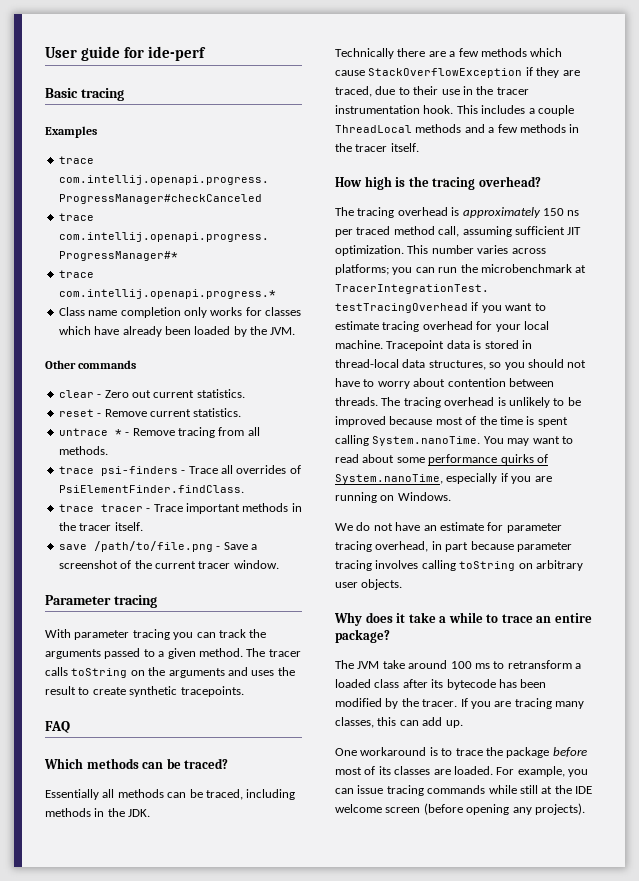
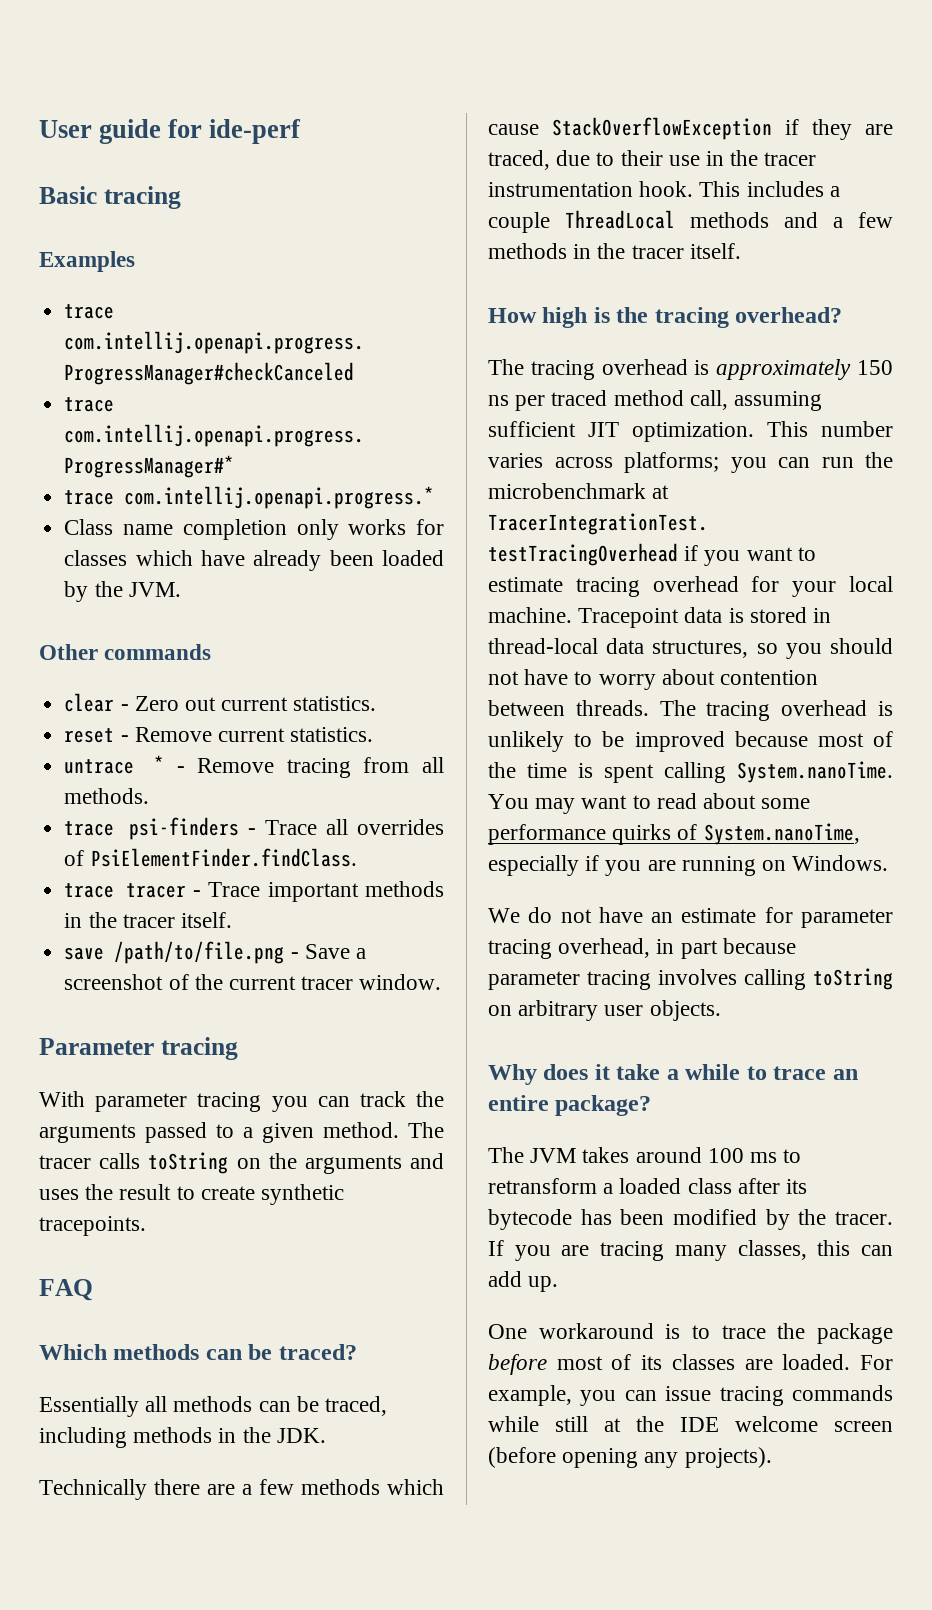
[382,660,405,669] take -> [582,1147,630,1163] takes

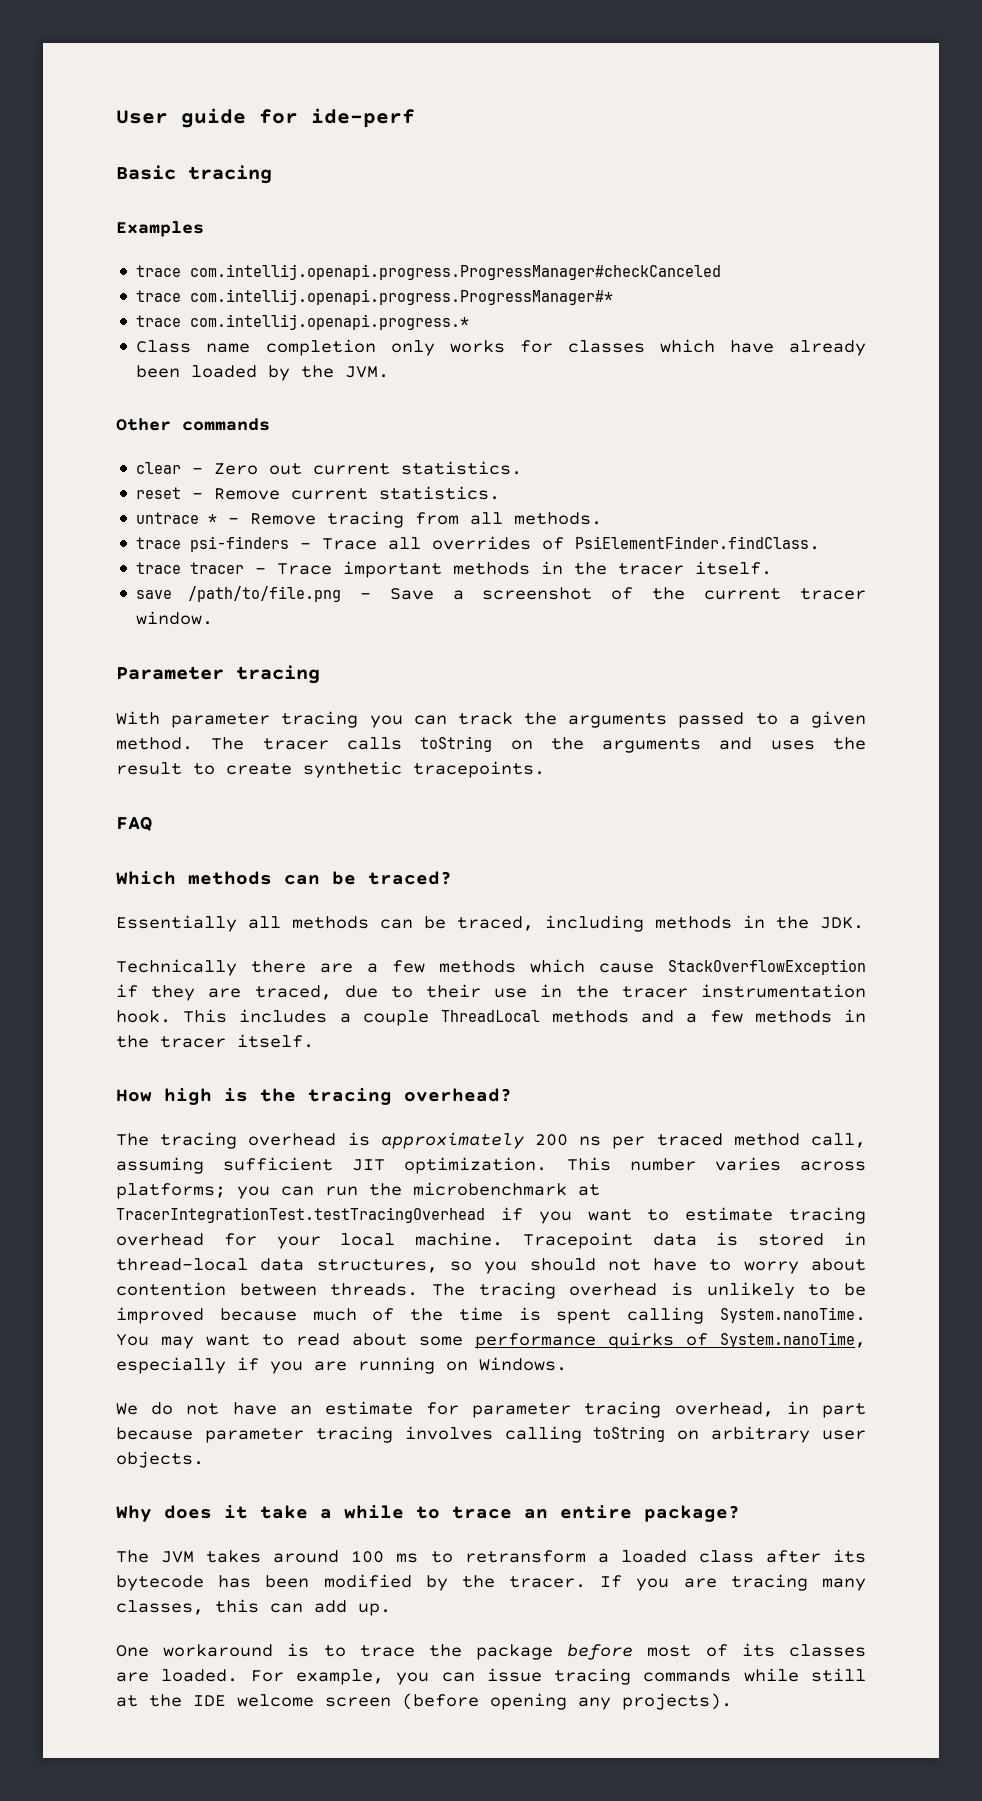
[857,360,893,375] 150 -> [535,1134,568,1146] 200
[817,733,864,747] most -> [312,1308,357,1321] much

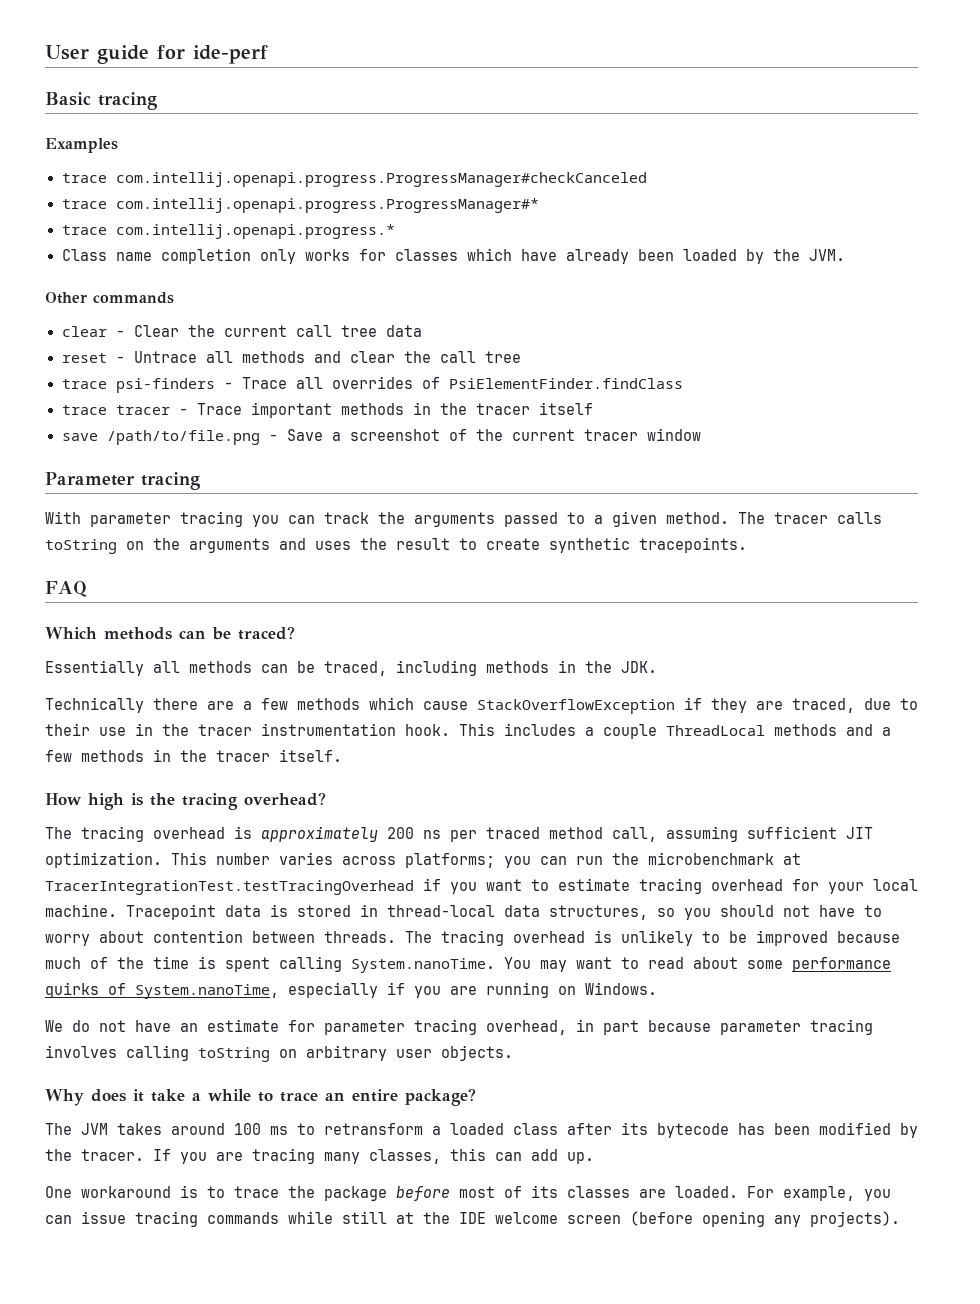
[214,461,523,475] [136,486,501,500] [136,511,603,528] Zero out current statistics. // reset - Remove current statistics. // untrace * - Remove tracing from all methods. -> [133,325,422,337] [61,351,521,363] Clear the current call tree data // reset - Untrace all methods and clear the call tree
[575,536,821,550] PsiElementFinder.findClass. -> [448,378,683,389] PsiElementFinder.findClass
[695,561,773,575] itself. -> [538,402,593,415] itself
[136,611,214,625] window. -> [646,428,701,441] window

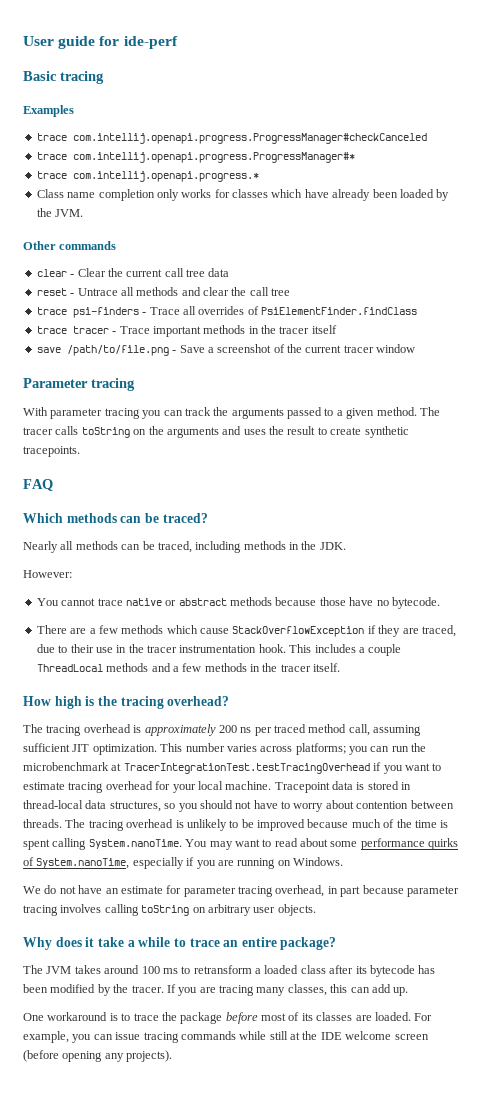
[45,660,144,676] Essentially -> [23,541,58,553] Nearly
[45,697,198,713] Technically there -> [23,570,72,578] [36,597,440,609] [36,625,67,634] However: // You cannot trace native or abstract methods because those have no bytecode. // There

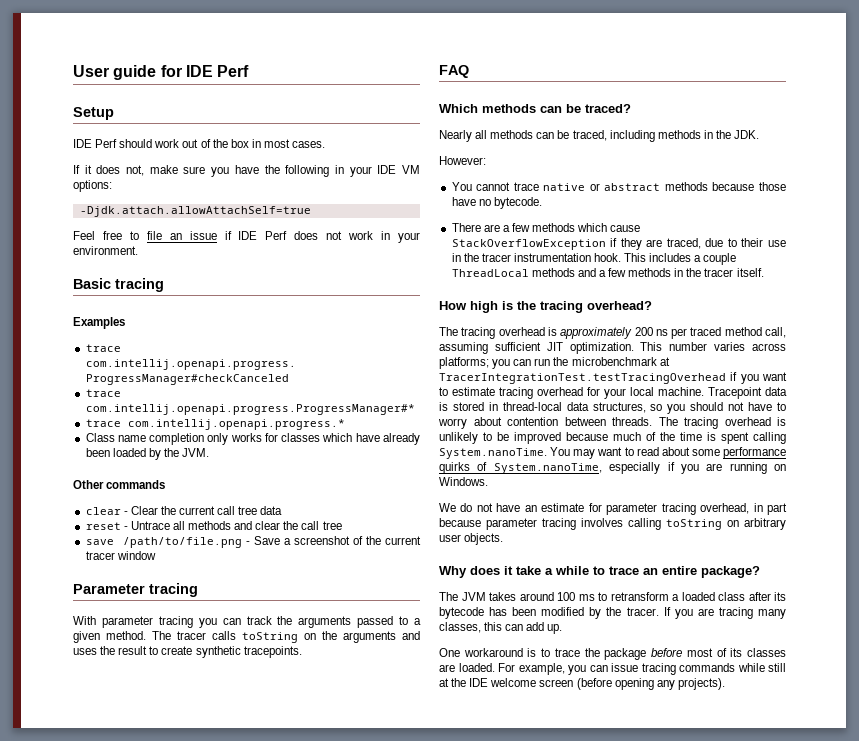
[123,36,178,49] ide-perf -> [185,65,250,77] [73,107,114,120] [73,139,326,148] [73,165,420,177] [73,180,112,192] [79,206,311,217] [73,231,420,243] [73,246,138,255] IDE Perf // Setup // IDE Perf should work out of the box in most cases. // If it does not, make sure you have the following in your IDE VM options: // -Djdk.attach.allowAttachSelf=true // Feel free to file an issue if IDE Perf does not work in your environment.
[36,306,417,318] [36,325,337,337] // trace psi-finders - Trace all overrides of PsiElementFinder.findClass // trace tracer - Trace important methods in the tracer itself -> (342, 525) none

